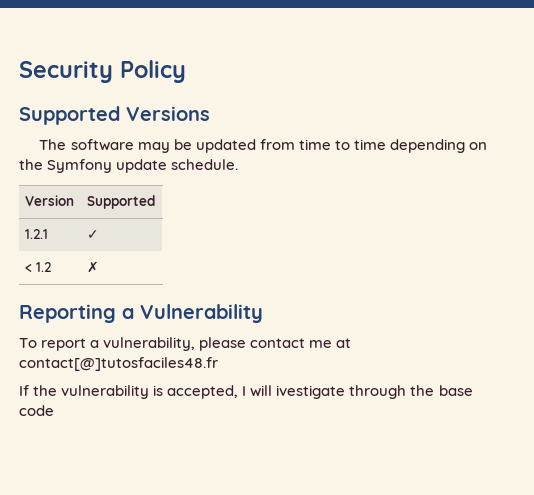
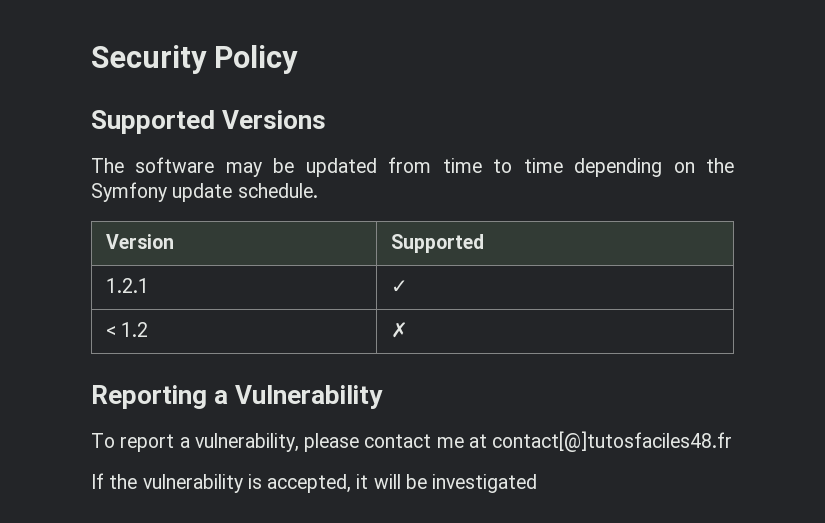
[242,385,473,399] [19,405,54,416] I will ivestigate through the base code -> [356,474,538,493] it will be investigated

